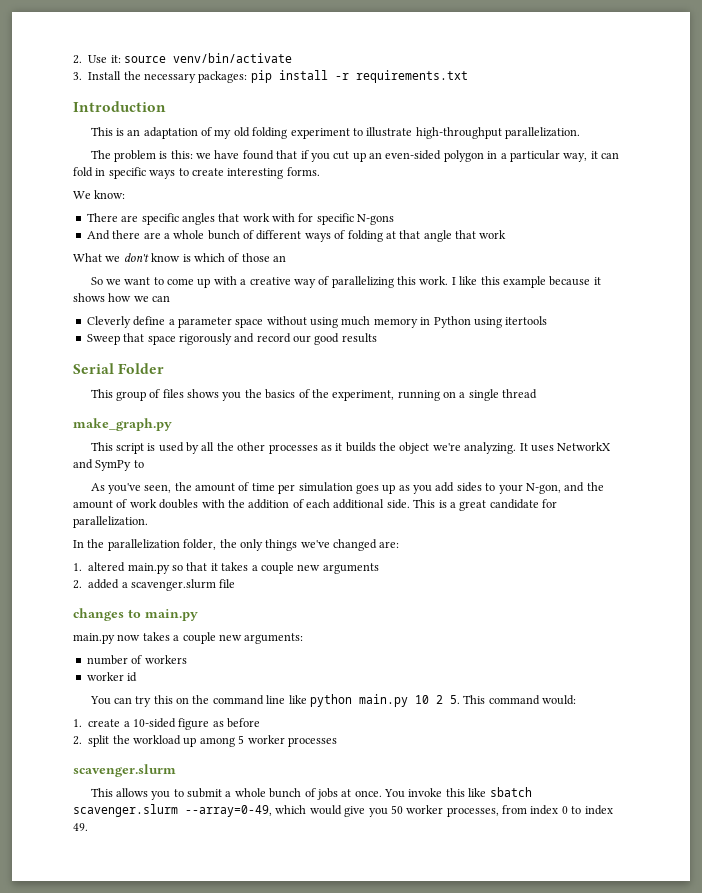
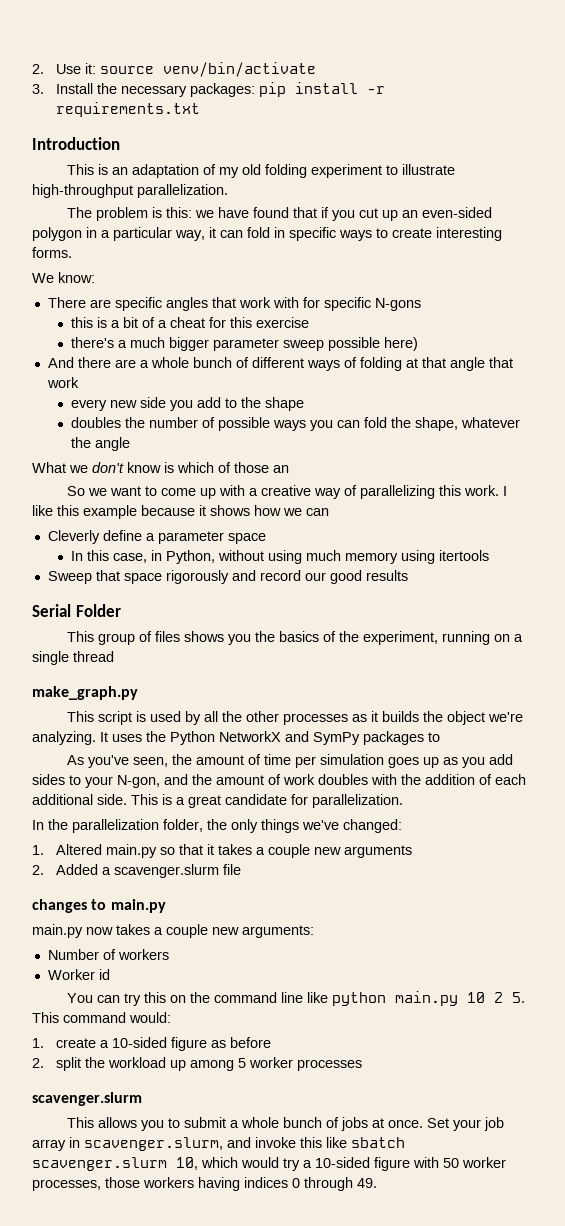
(395, 219) none -> [71,317,310,328] [71,337,419,351] // this is a bit of a cheat for this exercise // there's a much bigger parameter sweep possible here)
(507, 234) none -> [71,397,305,411] [71,417,521,431] [71,437,131,451] // every new side you add to the shape // doubles the number of possible ways you can fold the shape, whatever the angle
(264, 323) none -> [71,550,216,564] // In this case, in Python,
[420,316,471,328] in Python -> (399, 558) none
(554, 448) none -> [146,731,215,745] the Python
(132, 465) none -> [363,731,424,745] packages
[333,539,400,551] [73,562,126,572] changed are: // 1. altered -> [343,819,402,833] [32,844,102,855] changed: // 1. Altered
[88,579,120,589] added -> [55,864,98,875] Added
[86,655,128,665] number -> [47,949,99,960] Number
[86,672,124,681] worker -> [47,969,95,980] Worker
[384,789,406,798] You -> [427,1117,505,1131] [32,1137,251,1151] Set your job array in scavenger.slurm, and
[185,805,272,817] --array=0-49, -> [176,1157,198,1170] 10,
[344,805,613,817] give you 50 worker processes, from index 0 to index -> [283,1157,506,1171] [32,1177,353,1191] try a 10-sided figure with 50 worker processes, those workers having indices 0 through

